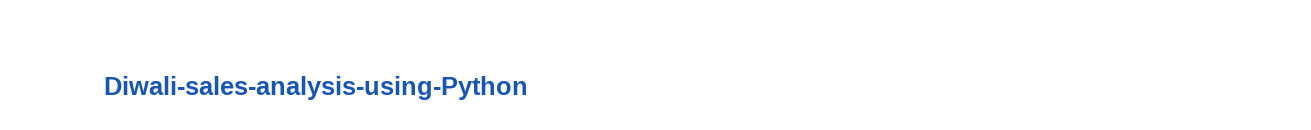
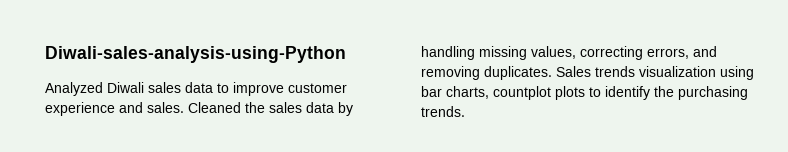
(528, 88) none -> [45,82,347,96] [45,102,353,116] [421,46,717,60] [421,66,754,80] [421,86,748,100] [421,106,465,117] // Analyzed Diwali sales data to improve customer experience and sales. Cleaned the sales data by handling missing values, correcting errors, and removing duplicates. Sales trends visualization using bar charts, countplot plots to identify the purchasing trends.

